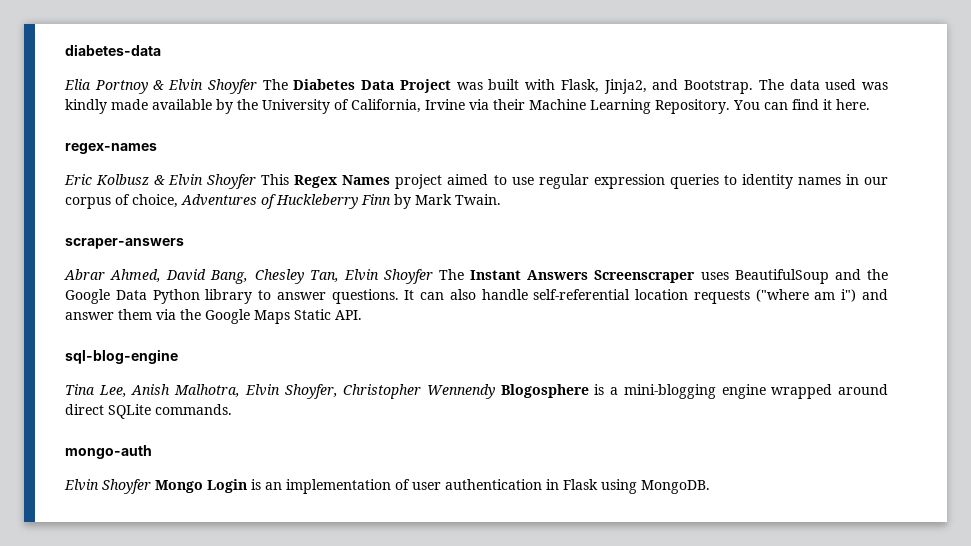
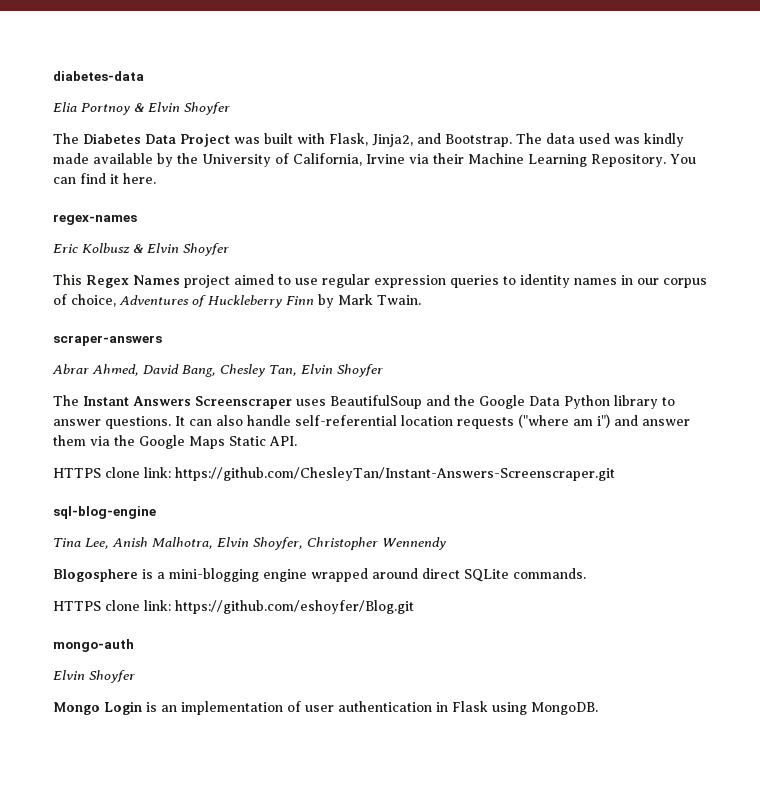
(257, 86) none -> (230, 108) //
(257, 181) none -> (229, 249) //
(433, 276) none -> (383, 370) //
(362, 315) none -> [53,467,615,481] // HTTPS clone link: https://github.com/ChesleyTan/Instant-Answers-Screenscraper.git
(495, 391) none -> (446, 543) //
(232, 409) none -> [53,600,414,614] // HTTPS clone link: https://github.com/eshoyfer/Blog.git
(151, 486) none -> (135, 676) //

